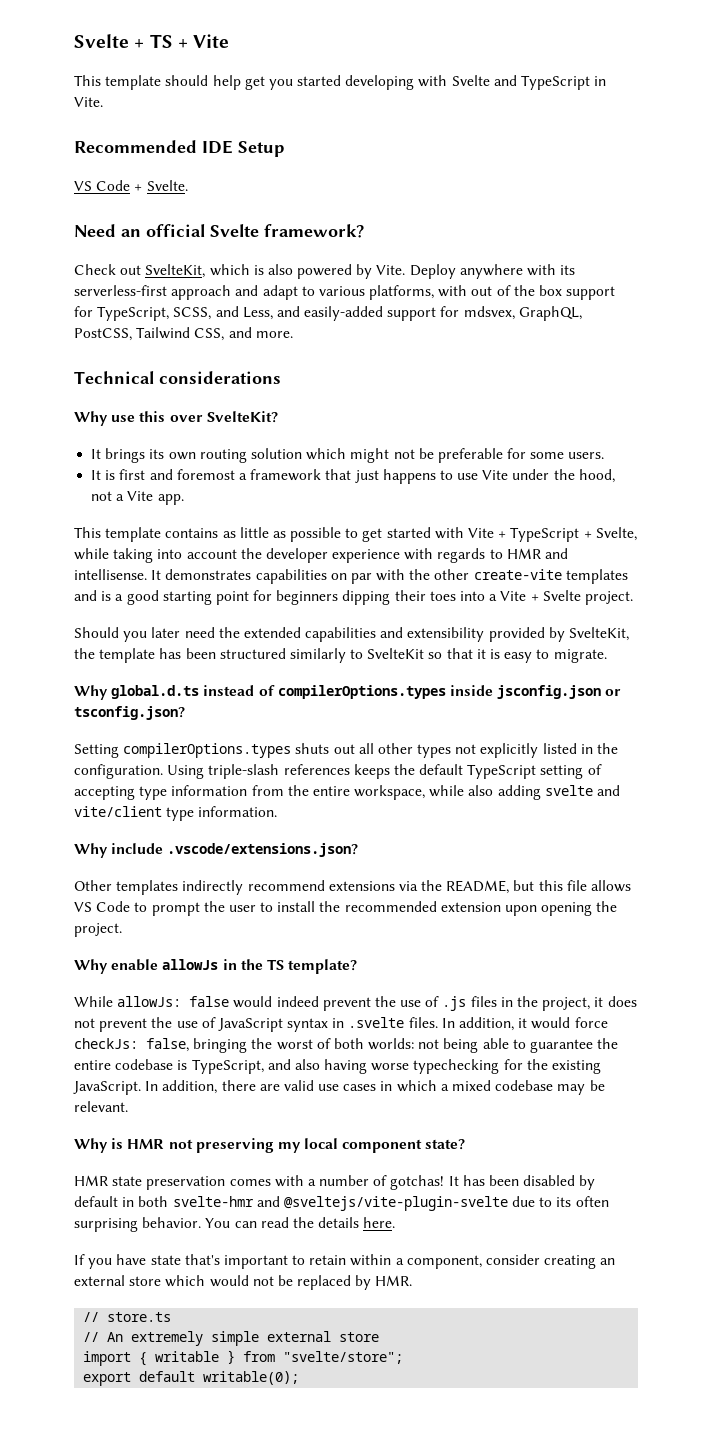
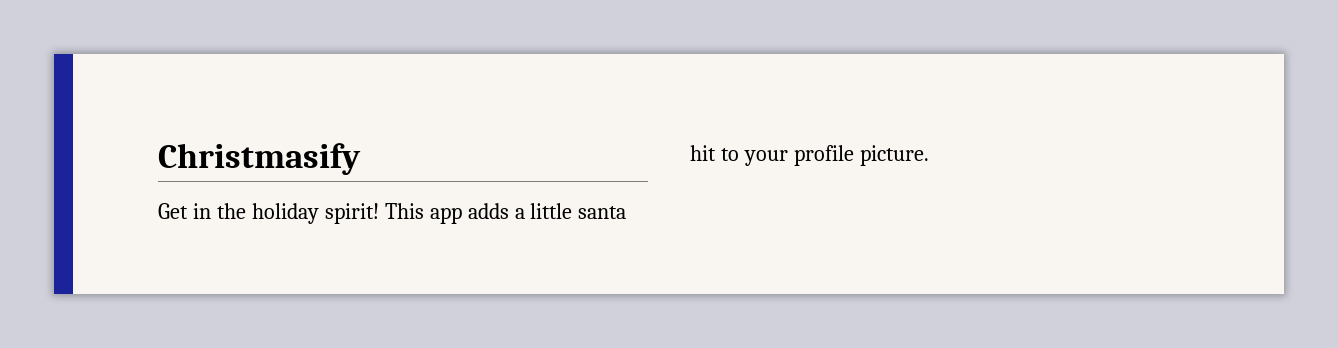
[74,34,230,48] [74,75,607,90] [74,97,103,107] [74,140,285,157] [74,180,188,191] [74,224,364,238] [74,264,576,279] [74,285,616,300] [74,306,582,321] [74,327,293,341] [74,371,281,384] [74,411,278,426] [91,448,605,463] [91,469,615,484] [91,491,184,505] [74,527,637,542] [74,548,569,563] [74,569,628,584] [74,590,633,605] [74,627,630,642] [74,648,607,663] [74,685,622,700] [74,706,185,720] [74,743,619,758] [74,764,602,779] [74,785,621,800] [74,806,278,821] [74,843,359,858] [74,880,632,895] [74,901,618,916] [74,923,122,937] [74,959,358,974] [74,996,637,1011] [74,1017,608,1032] [74,1038,619,1053] [74,1059,602,1074] [73,1080,605,1095] [74,1101,128,1112] [74,1138,466,1153] [74,1175,596,1190] [74,1196,609,1211] [74,1217,396,1232] [74,1254,616,1269] [74,1275,413,1290] [83,1312,172,1322] [83,1331,380,1346] [83,1350,404,1366] [83,1371,300,1386] Svelte + TS + Vite // This template should help get you started developing with Svelte and TypeScript in Vite. // Recommended IDE Setup // VS Code + Svelte. // Need an official Svelte framework? // Check out SvelteKit, which is also powered by Vite. Deploy anywhere with its serverless-first approach and adapt to various platforms, with out of the box support for TypeScript, SCSS, and Less, and easily-added support for mdsvex, GraphQL, PostCSS, Tailwind CSS, and more. // Technical considerations // Why use this over SvelteKit? // It brings its own routing solution which might not be preferable for some users. // It is first and foremost a framework that just happens to use Vite under the hood, not a Vite app. // This template contains as little as possible to get started with Vite + TypeScript + Svelte, while taking into account the developer experience with regards to HMR and intellisense. It demonstrates capabilities on par with the other create-vite templates and is a good starting point for beginners dipping their toes into a Vite + Svelte project. // Should you later need the extended capabilities and extensibility provided by SvelteKit, the template has been structured similarly to SvelteKit so that it is easy to migrate. // Why global.d.ts instead of compilerOptions.types inside jsconfig.json or tsconfig.json? // Setting compilerOptions.types shuts out all other types not explicitly listed in the configuration. Using triple-slash references keeps the default TypeScript setting of accepting type information from the entire workspace, while also adding svelte and vite/client type information. // Why include .vscode/extensions.json? // Other templates indirectly recommend extensions via the README, but this file allows VS Code to prompt the user to install the recommended extension upon opening the project. // Why enable allowJs in the TS template? // While allowJs: false would indeed prevent the use of .js files in the project, it does not prevent the use of JavaScript syntax in .svelte files. In addition, it would force checkJs: false, bringing the worst of both worlds: not being able to guarantee the entire codebase is TypeScript, and also having worse typechecking for the existing JavaScript. In addition, there are valid use cases in which a mixed codebase may be relevant. // Why is HMR not preserving my local component state? // HMR state preservation comes with a number of gotchas! It has been disabled by default in both svelte-hmr and @sveltejs/vite-plugin-svelte due to its often surprising behavior. You can read the details here. // If you have state that's important to retain within a component, consider creating an external store which would not be replaced by HMR. // // store.ts // // An extremely simple external store // import { writable } from "svelte/store"; // export default writable(0); -> [158,143,361,175] [158,203,627,224] [690,145,929,166] Christmasify // Get in the holiday spirit! This app adds a little santa hit to your profile picture.

